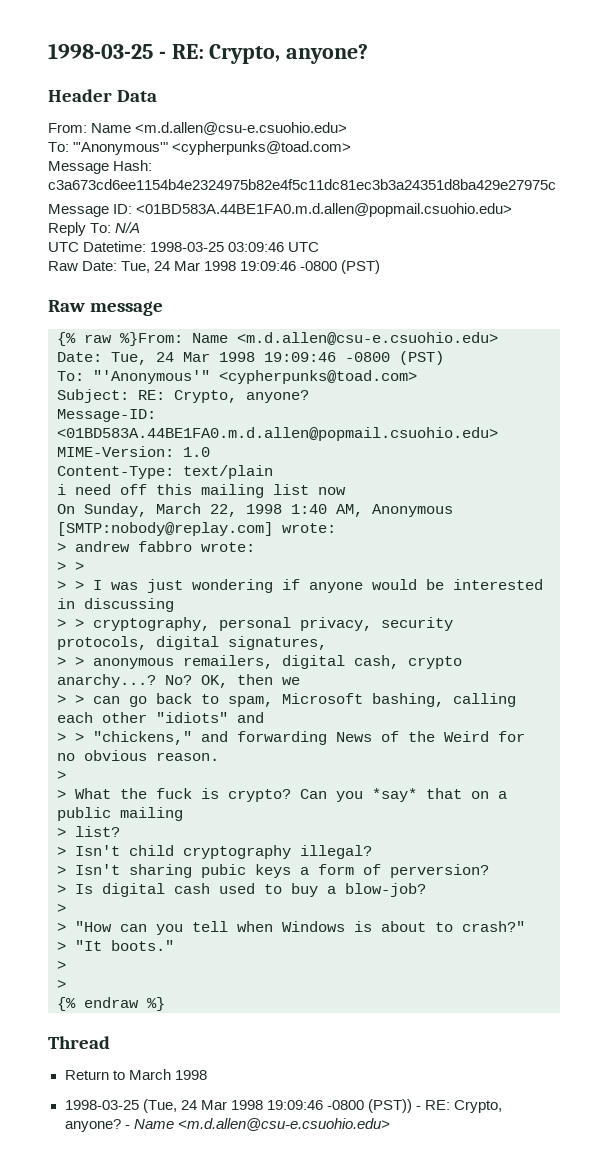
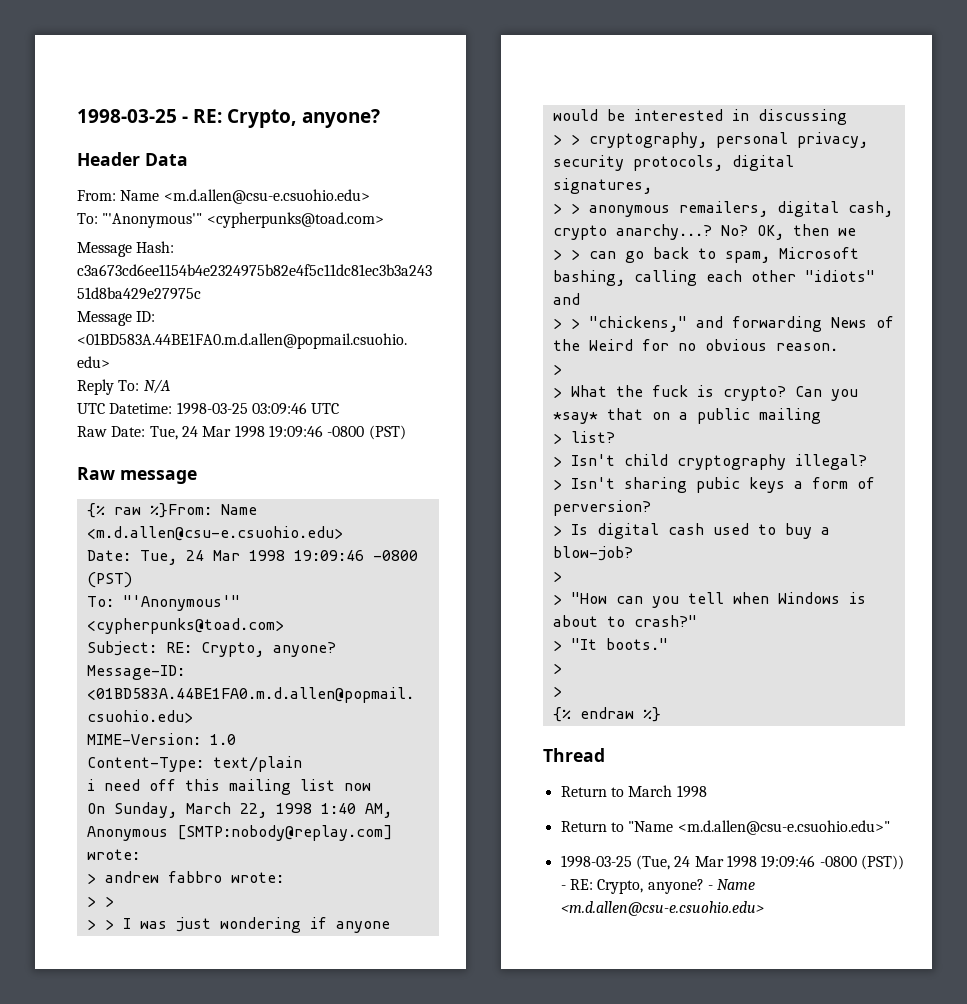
(207, 1075) none -> [560,820,890,835] // Return to "Name <m.d.allen@csu-e.csuohio.edu>"

